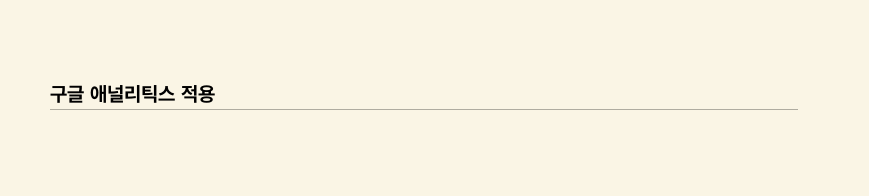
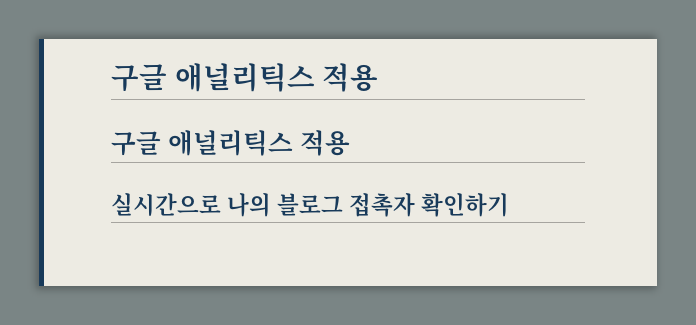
[50,85,215,103] 구글 애널리틱스 적용 -> [111,63,379,92] [111,130,350,156] [111,193,510,217] 구글 애널리틱스 적용 // 구글 애널리틱스 적용 // 실시간으로 나의 블로그 접촉자 확인하기

